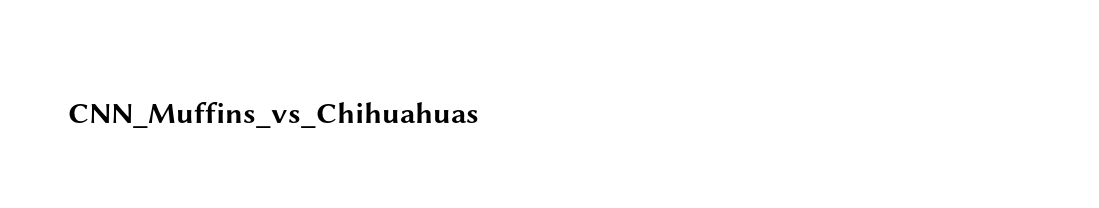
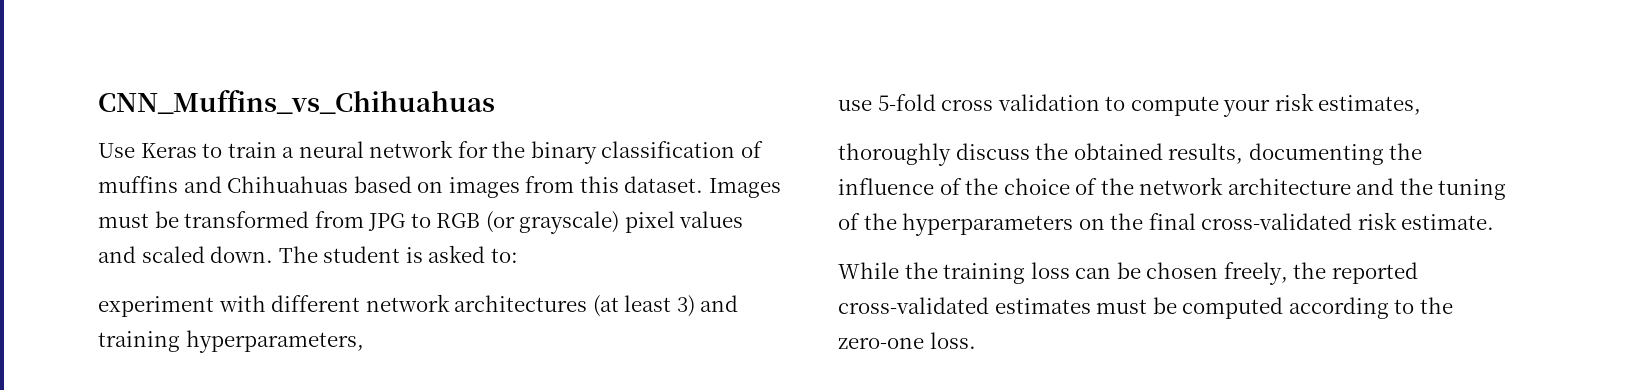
(479, 115) none -> [98,140,763,164] [98,176,781,198] [98,211,744,234] [98,245,518,263] [98,294,739,317] [98,330,364,353] [838,93,1422,117] [838,143,1423,166] [838,177,1507,200] [838,212,1495,236] [838,262,1418,285] [838,297,1453,319] [838,332,976,349] // Use Keras to train a neural network for the binary classification of muffins and Chihuahuas based on images from this dataset. Images must be transformed from JPG to RGB (or grayscale) pixel values and scaled down. The student is asked to: // experiment with different network architectures (at least 3) and training hyperparameters, // use 5-fold cross validation to compute your risk estimates, // thoroughly discuss the obtained results, documenting the influence of the choice of the network architecture and the tuning of the hyperparameters on the final cross-validated risk estimate. // While the training loss can be chosen freely, the reported cross-validated estimates must be computed according to the zero-one loss.

